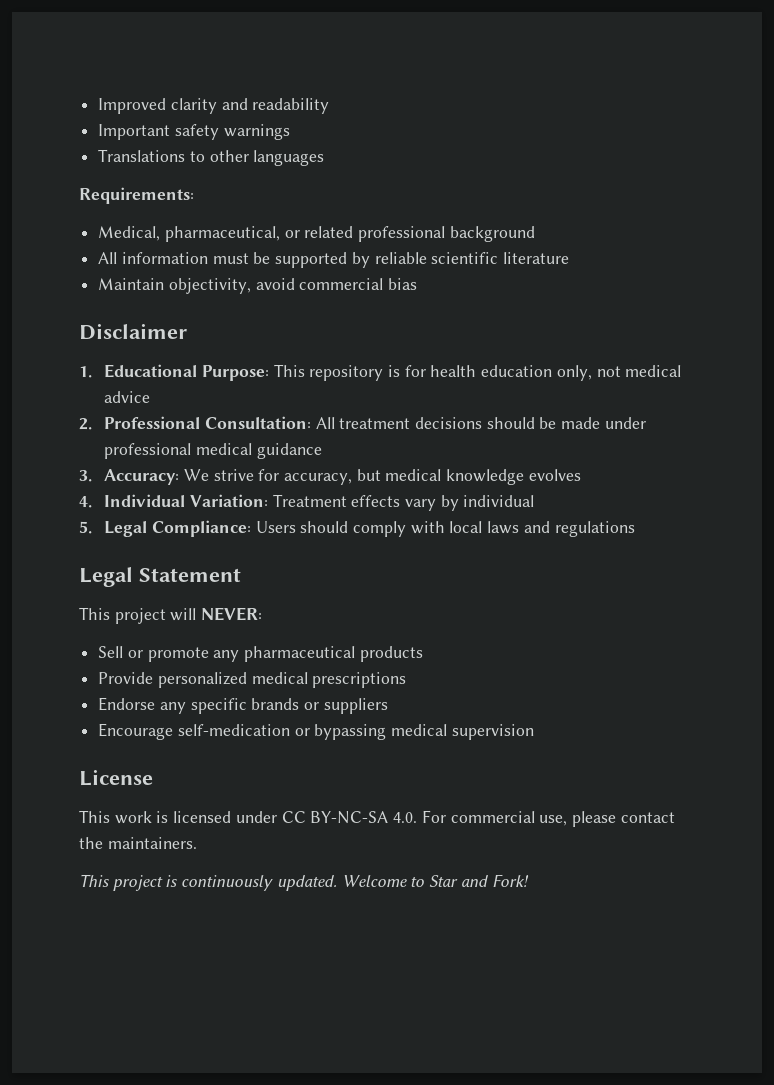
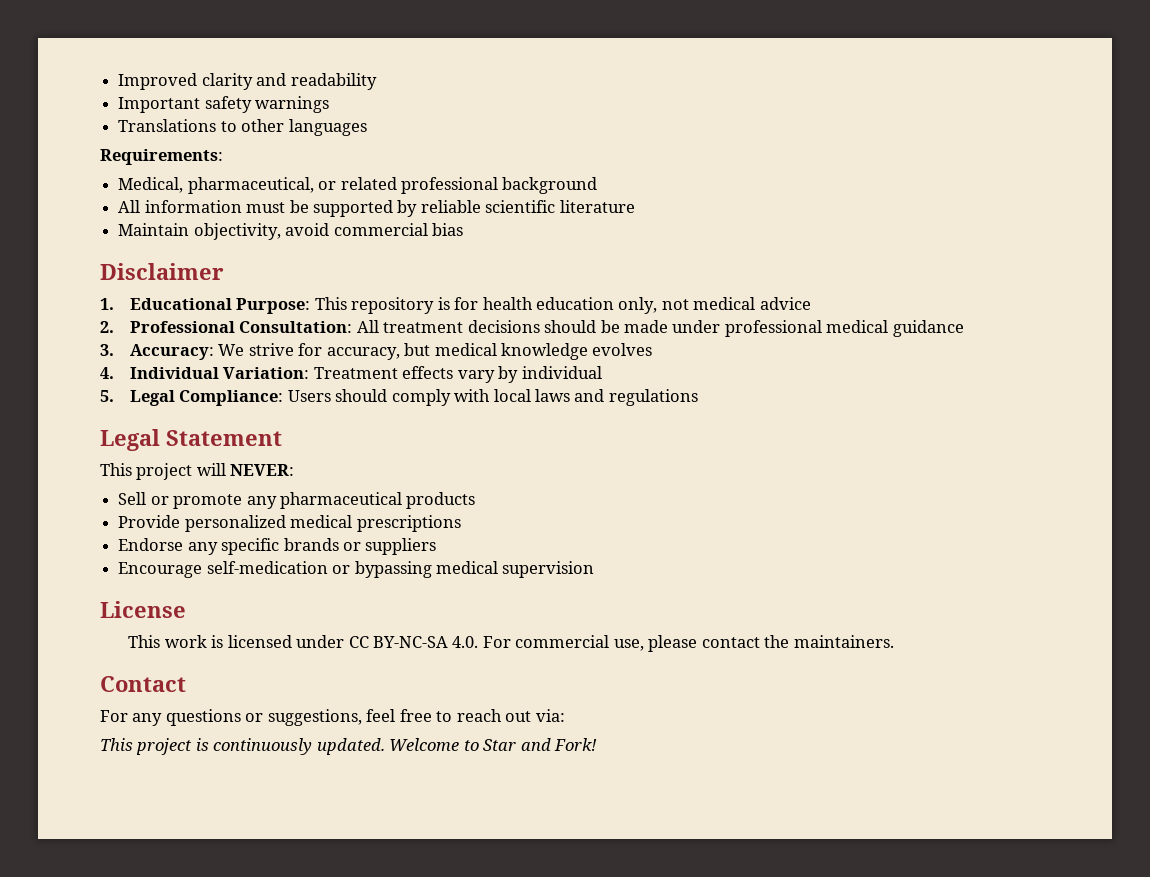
(197, 843) none -> [100,676,186,692] [100,709,565,726] // Contact // For any questions or suggestions, feel free to reach out via:

